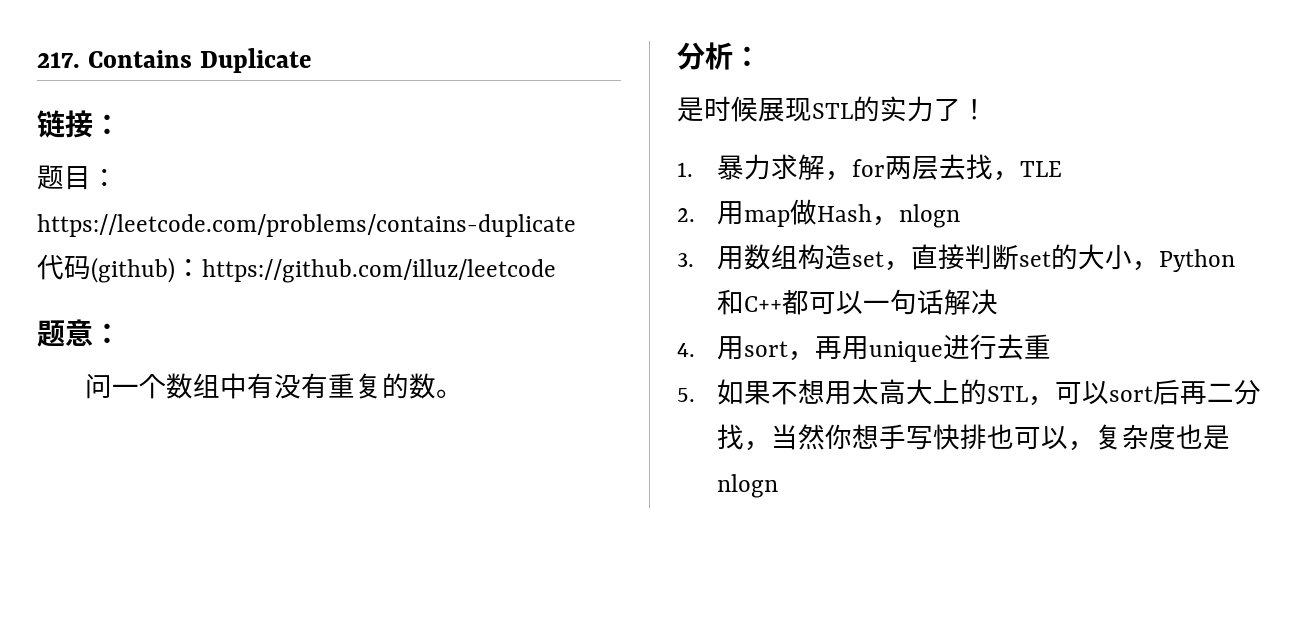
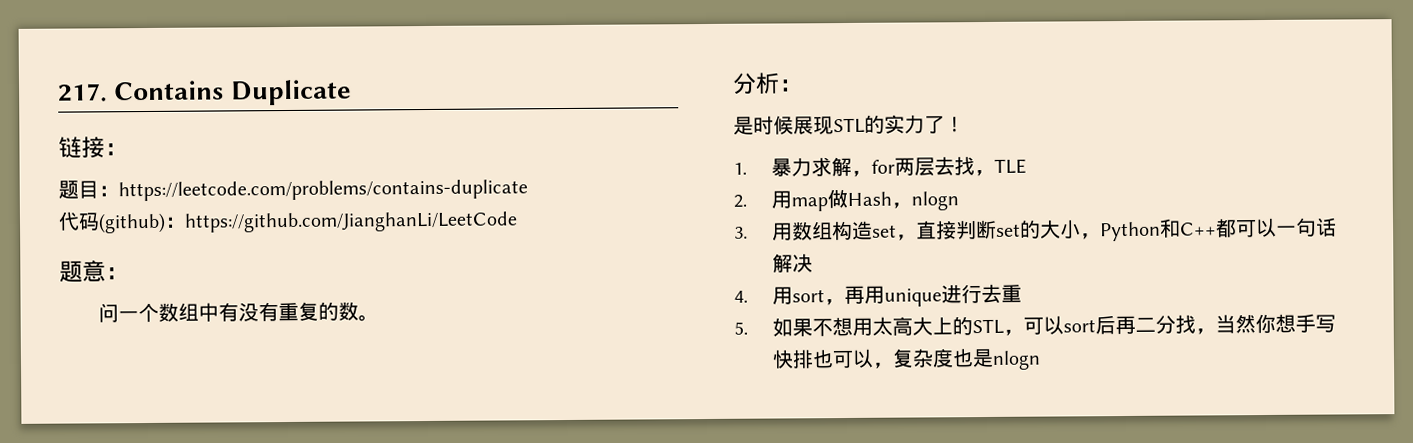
[202,259,556,283] https://github.com/illuz/leetcode -> [184,211,518,233] https://github.com/JianghanLi/LeetCode

